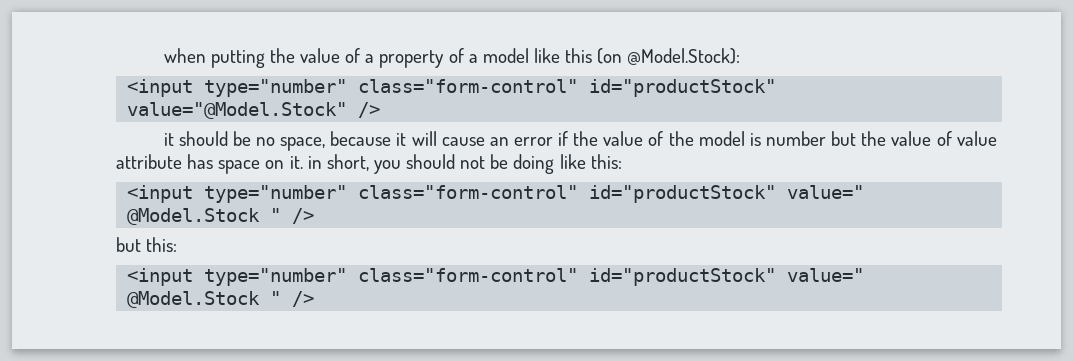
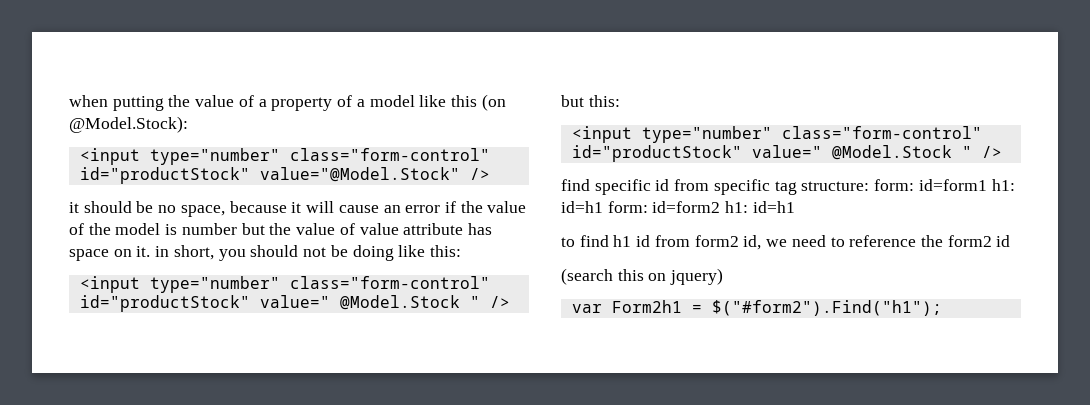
(315, 299) none -> [561,179,1015,195] [561,201,795,213] [561,235,1011,250] [561,268,724,285] [571,300,942,316] // find specific id from specific tag structure: form: id=form1 h1: id=h1 form: id=form2 h1: id=h1 // to find h1 id from form2 id, we need to reference the form2 id // (search this on jquery) // var Form2h1 = $("#form2").Find("h1");

